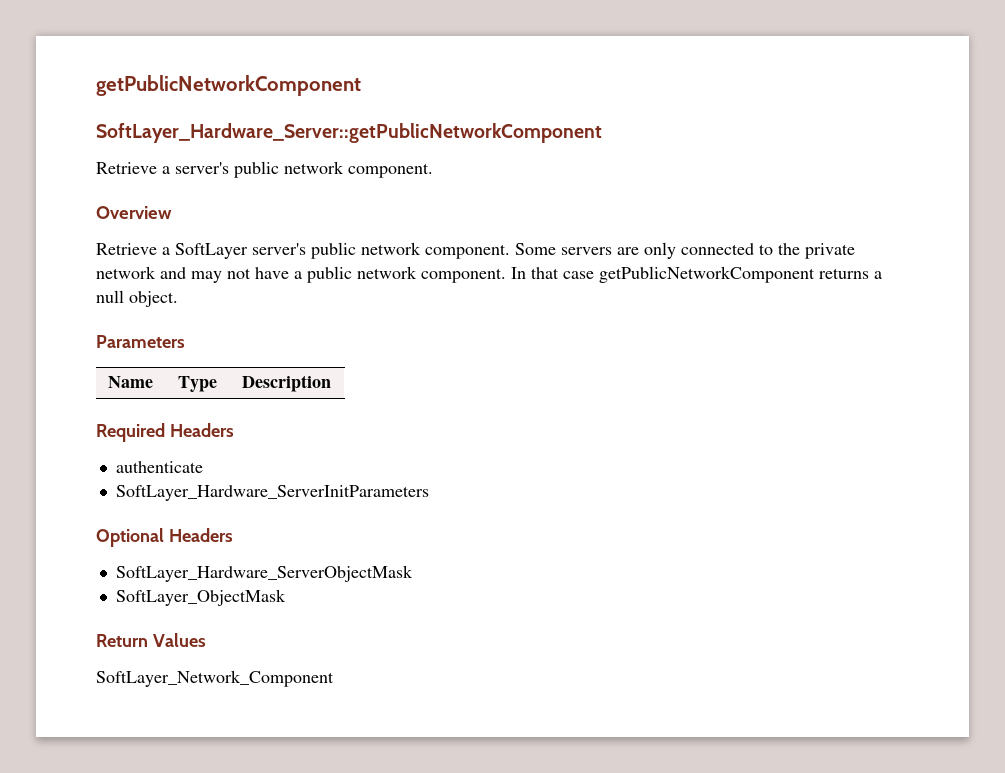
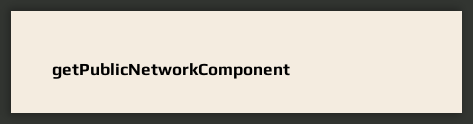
[96,75,361,96] [96,123,602,143] [96,161,433,178] [96,206,172,219] [96,242,855,259] [96,266,882,283] [96,290,178,307] [96,335,185,348] [108,376,154,388] [178,376,218,392] [242,375,332,392] [96,423,234,442] [115,461,203,473] [115,485,429,501] [96,528,233,547] [115,565,413,582] [115,589,286,606] [96,633,206,647] [96,670,334,687] getPublicNetworkComponent // SoftLayer_Hardware_Server::getPublicNetworkComponent // Retrieve a server's public network component. // Overview // Retrieve a SoftLayer server's public network component. Some servers are only connected to the private network and may not have a public network component. In that case getPublicNetworkComponent returns a null object. // Parameters // Name | Type | Description // Required Headers // authenticate // SoftLayer_Hardware_ServerInitParameters // Optional Headers // SoftLayer_Hardware_ServerObjectMask // SoftLayer_ObjectMask // Return Values // SoftLayer_Network_Component -> [52,63,290,79] getPublicNetworkComponent

